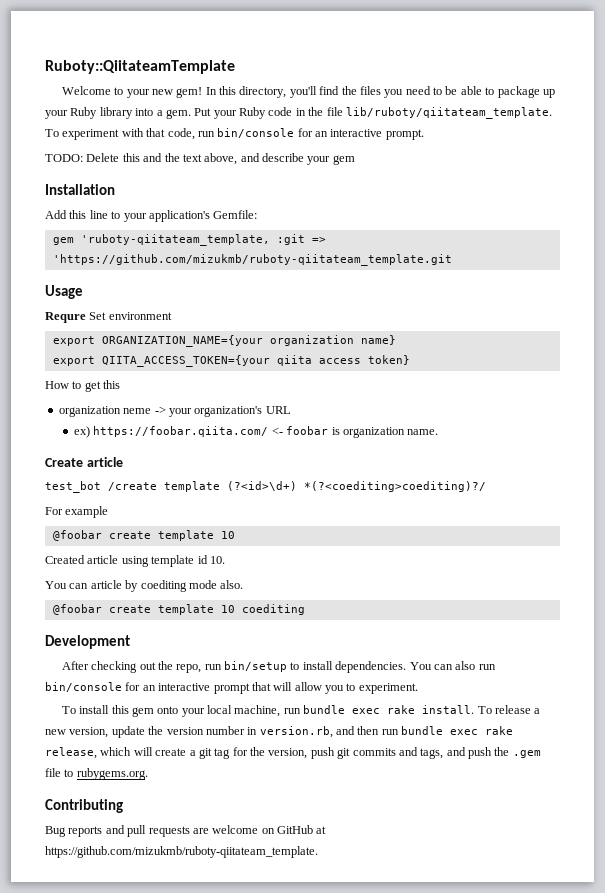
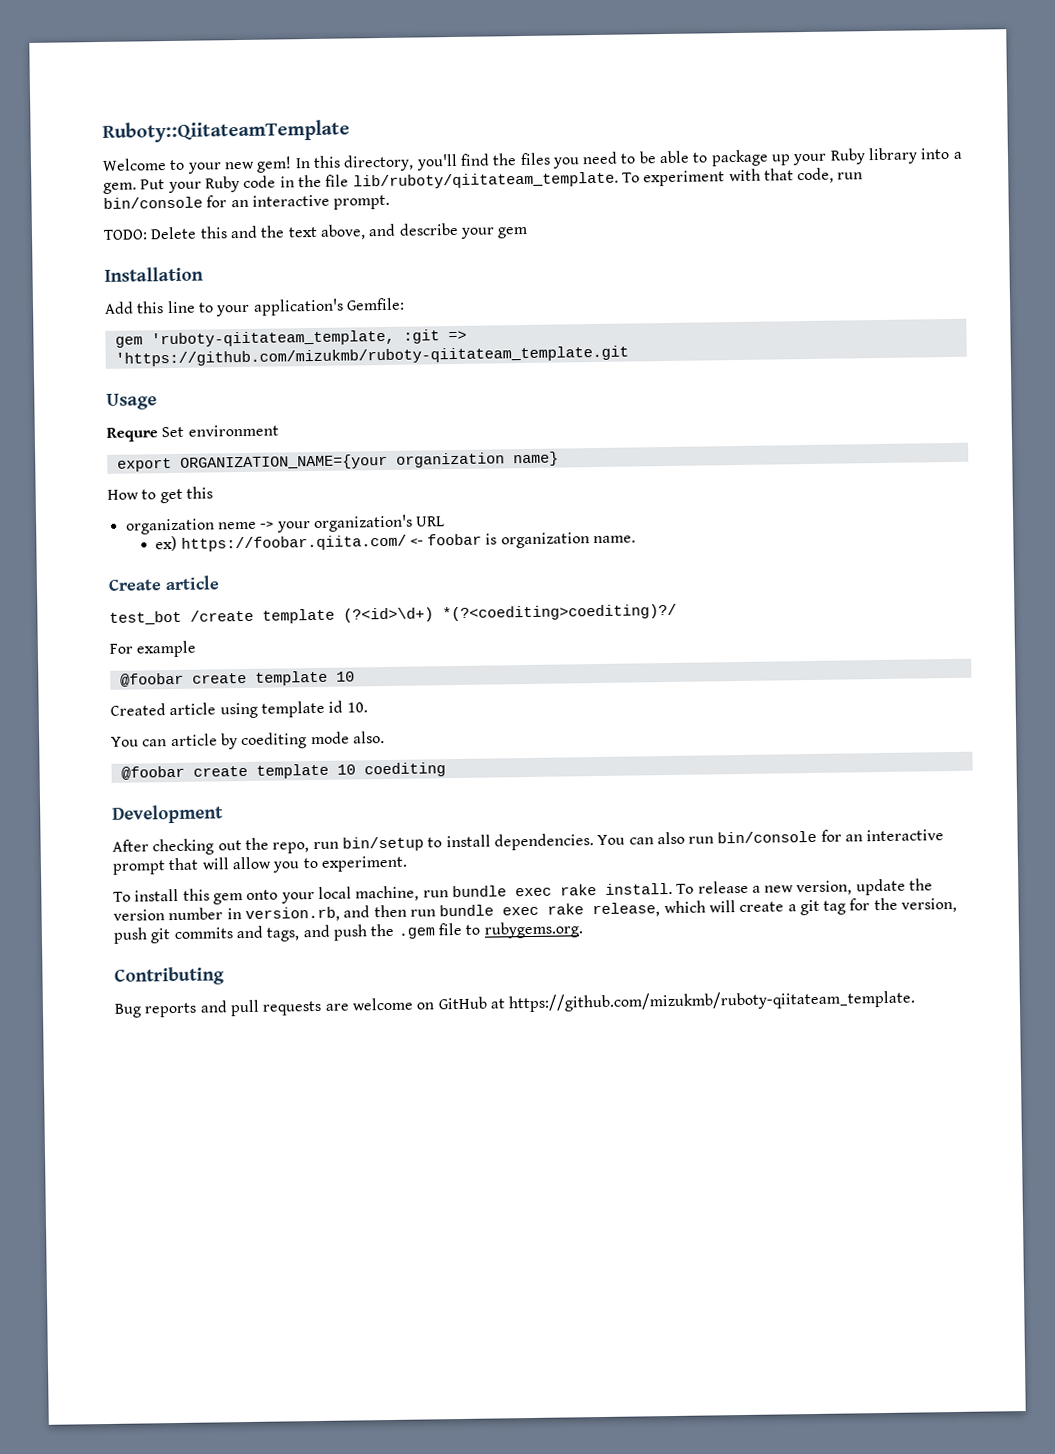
[52,355,410,367] // export QIITA_ACCESS_TOKEN={your qiita access token} -> (559, 459) none

